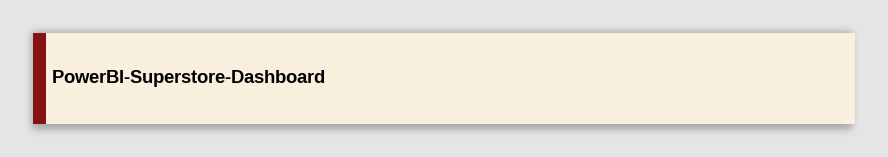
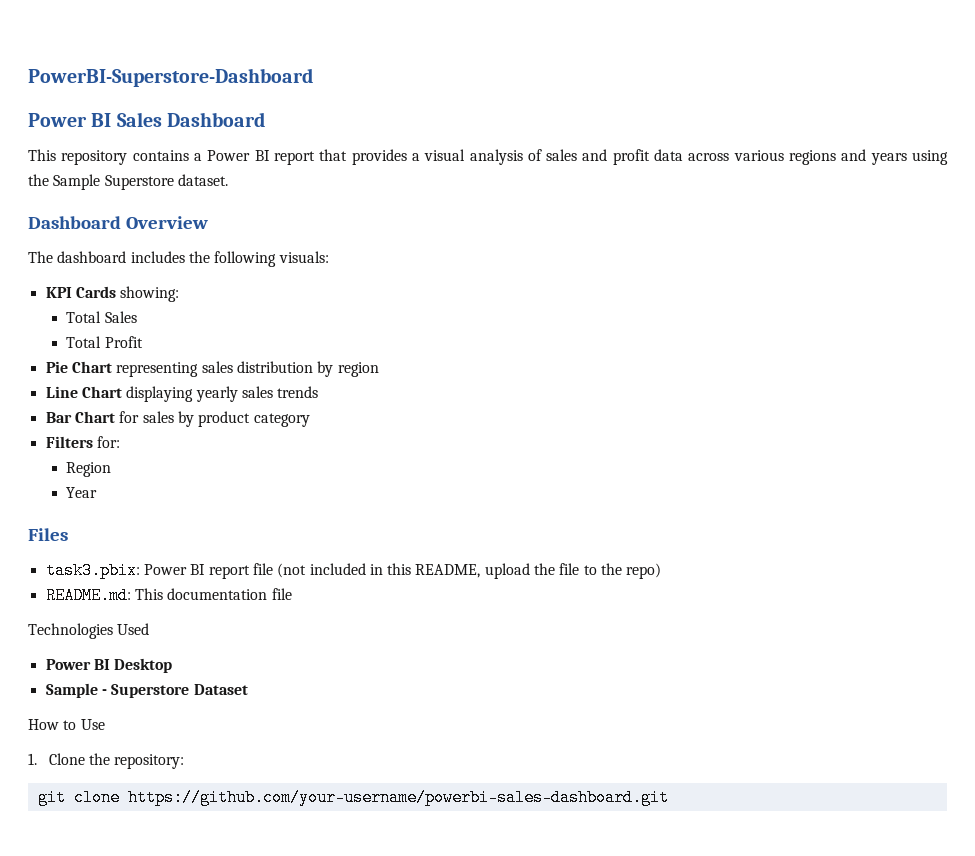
(325, 78) none -> [28,112,266,127] [28,149,949,165] [28,174,228,190] [28,216,208,229] [28,251,329,267] [45,286,180,302] [66,311,137,323] [66,336,143,348] [45,361,379,377] [45,386,319,402] [45,411,310,427] [45,436,120,448] [66,462,112,477] [66,487,98,498] [28,528,68,541] [45,562,662,579] [45,587,292,604] [28,623,150,639] [45,658,173,673] [45,683,248,698] [28,719,105,730] [28,753,185,769] [37,789,669,806] // Power BI Sales Dashboard // This repository contains a Power BI report that provides a visual analysis of sales and profit data across various regions and years using the Sample Superstore dataset. // Dashboard Overview // The dashboard includes the following visuals: // KPI Cards showing: // Total Sales // Total Profit // Pie Chart representing sales distribution by region // Line Chart displaying yearly sales trends // Bar Chart for sales by product category // Filters for: // Region // Year // Files // task3.pbix: Power BI report file (not included in this README, upload the file to the repo) // README.md: This documentation file // Technologies Used // Power BI Desktop // Sample - Superstore Dataset // How to Use // 1. Clone the repository: // git clone https://github.com/your-username/powerbi-sales-dashboard.git

